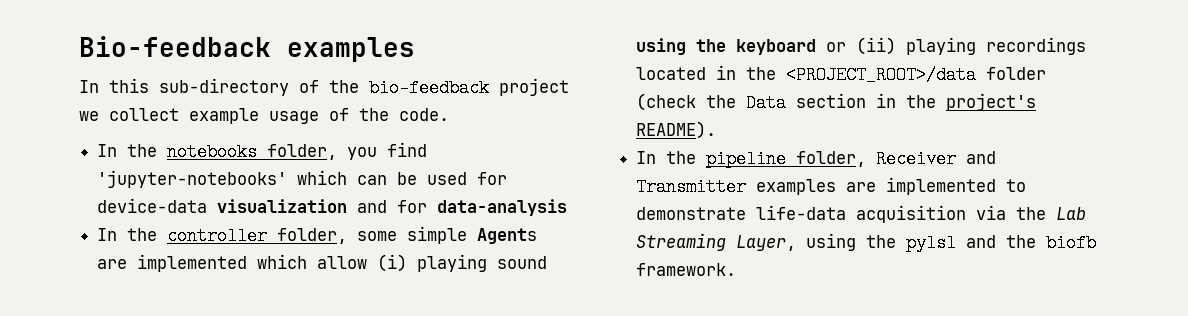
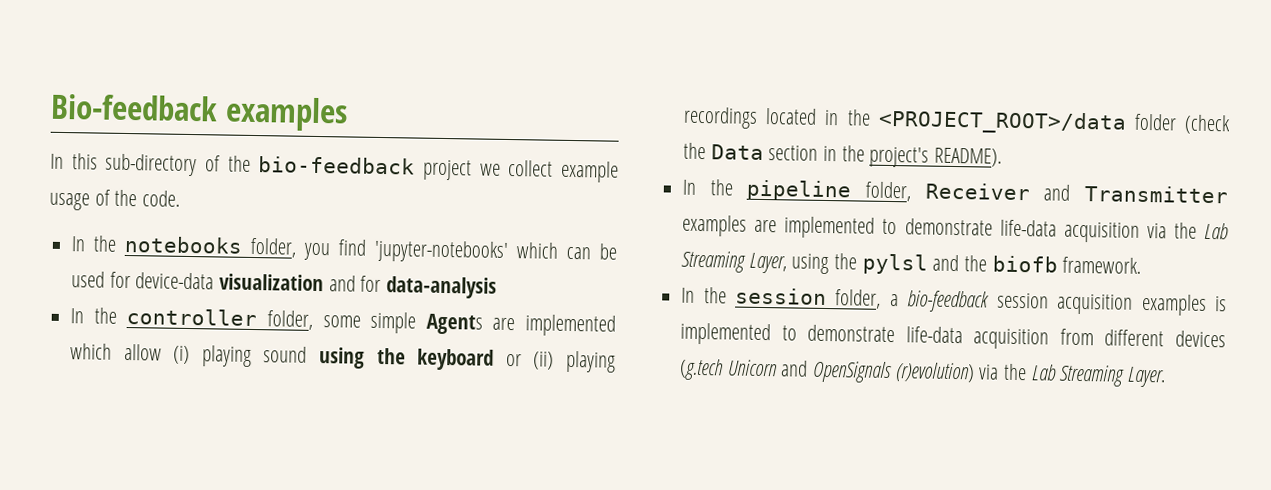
(737, 269) none -> [681,287,1227,316] [680,322,1226,350] [679,358,1167,388] // In the session folder, a bio-feedback session acquisition examples is implemented to demonstrate life-data acquisition from different devices (g.tech Unicorn and OpenSignals (r)evolution) via the Lab Streaming Layer.

